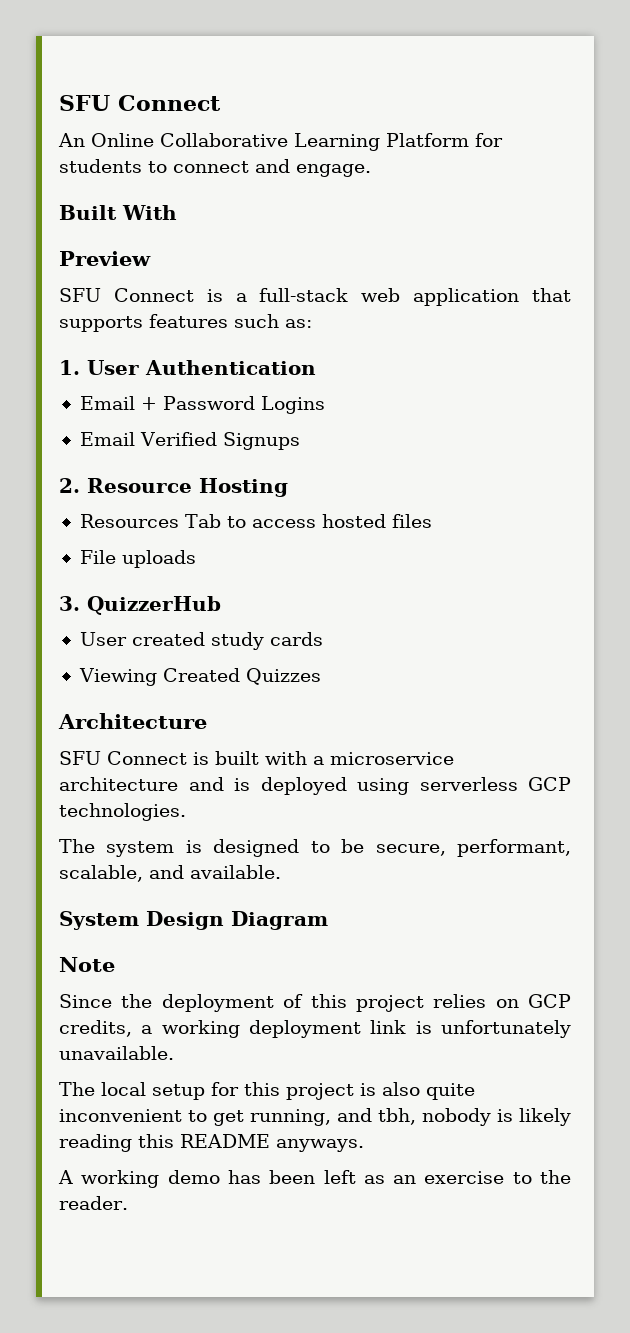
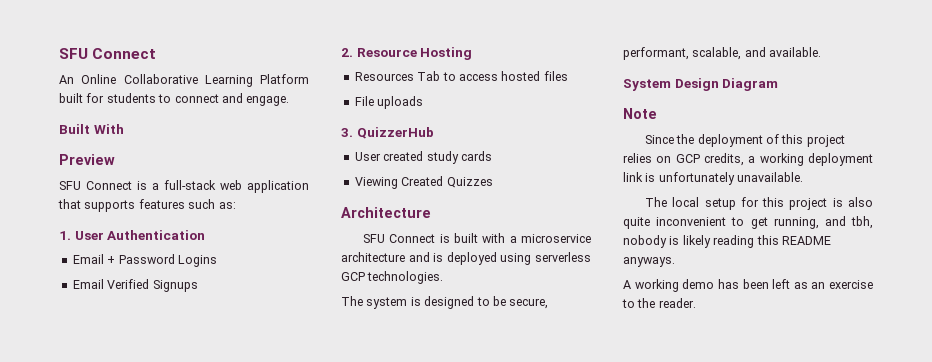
(469, 140) none -> [59,93,83,103] built

